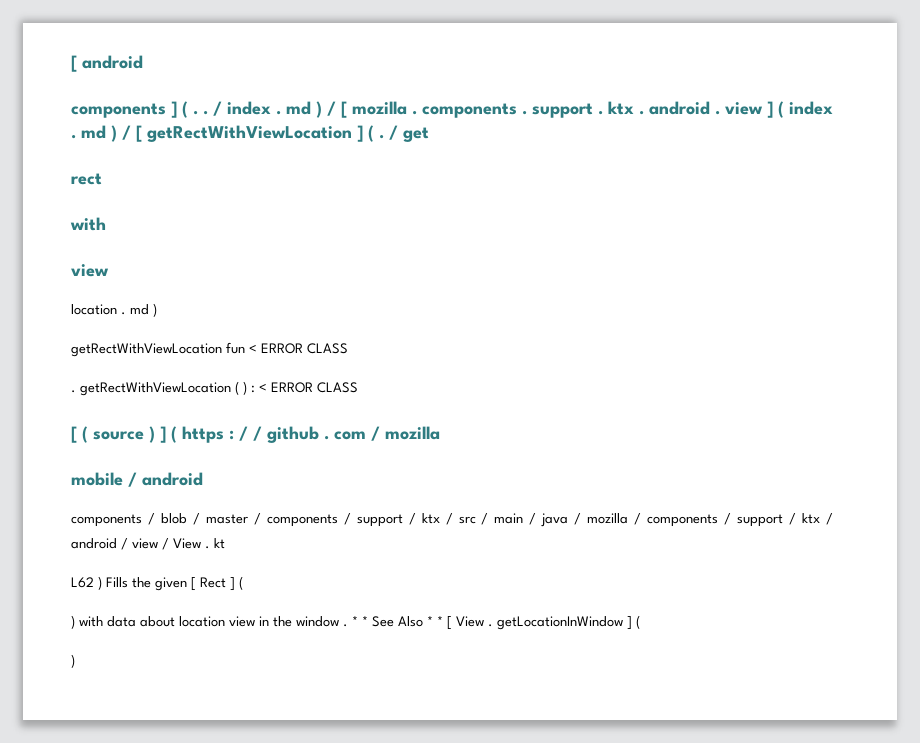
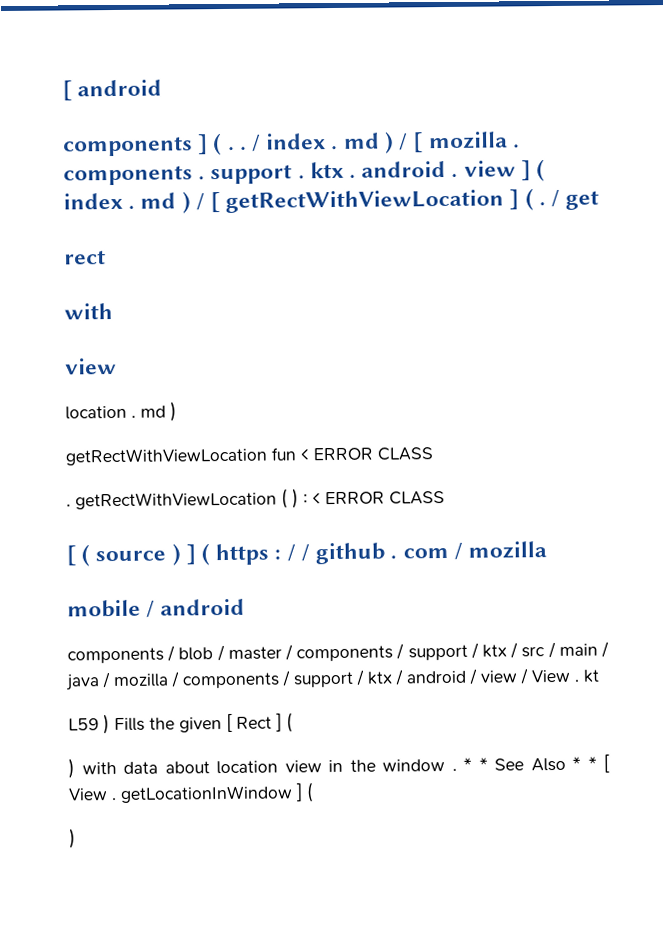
[71,577,94,588] L62 -> [68,718,99,731] L59

